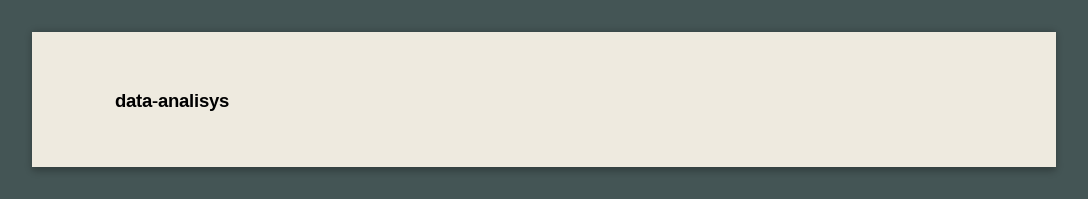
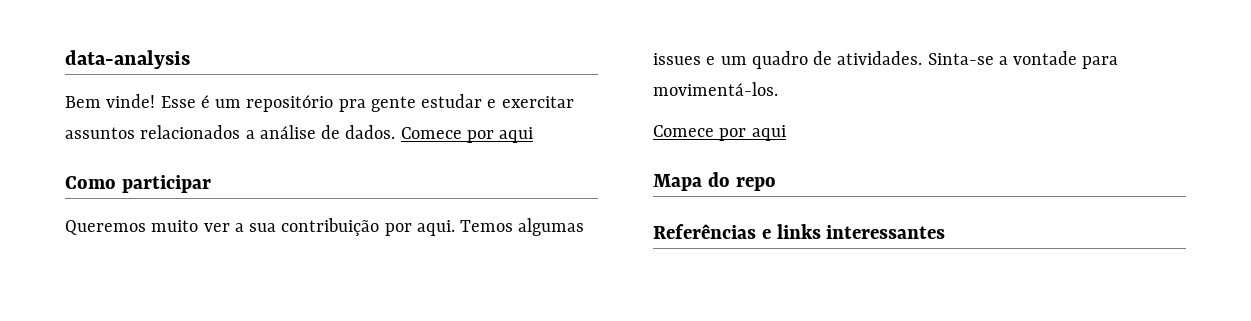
[115,94,229,111] data-analisys -> [65,50,190,69] [65,94,574,112] [65,125,534,143] [65,175,211,193] [65,218,585,236] [653,51,1119,69] [653,82,778,96] [653,125,786,141] [653,172,776,191] [653,224,946,239] data-analysis // Bem vinde! Esse é um repositório pra gente estudar e exercitar assuntos relacionados a análise de dados. Comece por aqui // Como participar // Queremos muito ver a sua contribuição por aqui. Temos algumas issues e um quadro de atividades. Sinta-se a vontade para movimentá-los. // Comece por aqui // Mapa do repo // Referências e links interessantes

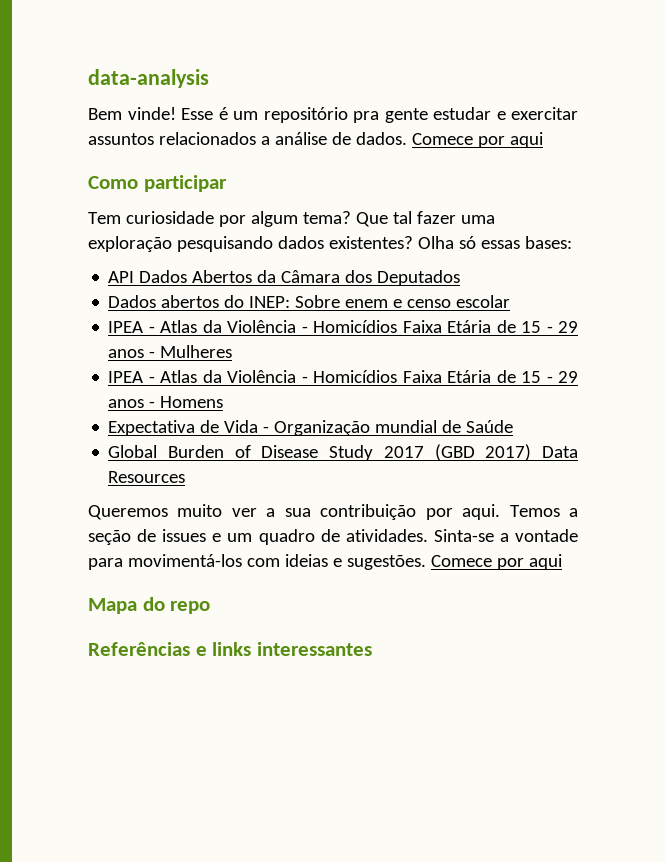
(211, 184) none -> [88,211,495,227] [88,236,572,252] [108,270,461,286] [108,295,511,308] [108,320,578,333] [108,345,233,358] [108,370,578,383] [108,396,224,408] [108,420,514,436] [108,444,578,461] [108,471,186,483] // Tem curiosidade por algum tema? Que tal fazer uma exploração pesquisando dados existentes? Olha só essas bases: // API Dados Abertos da Câmara dos Deputados // Dados abertos do INEP: Sobre enem e censo escolar // IPEA - Atlas da Violência - Homicídios Faixa Etária de 15 - 29 anos - Mulheres // IPEA - Atlas da Violência - Homicídios Faixa Etária de 15 - 29 anos - Homens // Expectativa de Vida - Organização mundial de Saúde // Global Burden of Disease Study 2017 (GBD 2017) Data Resources
[518,218,585,236] algumas -> [569,508,579,517] [88,529,157,545] a seção de
[653,82,778,96] movimentá-los. // -> [127,554,426,570] movimentá-los com ideias e sugestões.

